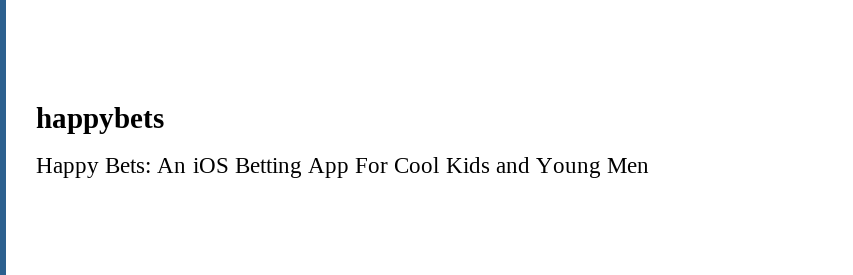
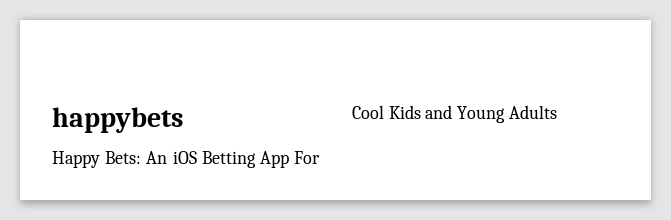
[607,158,650,173] Men -> [508,105,557,119] Adults

